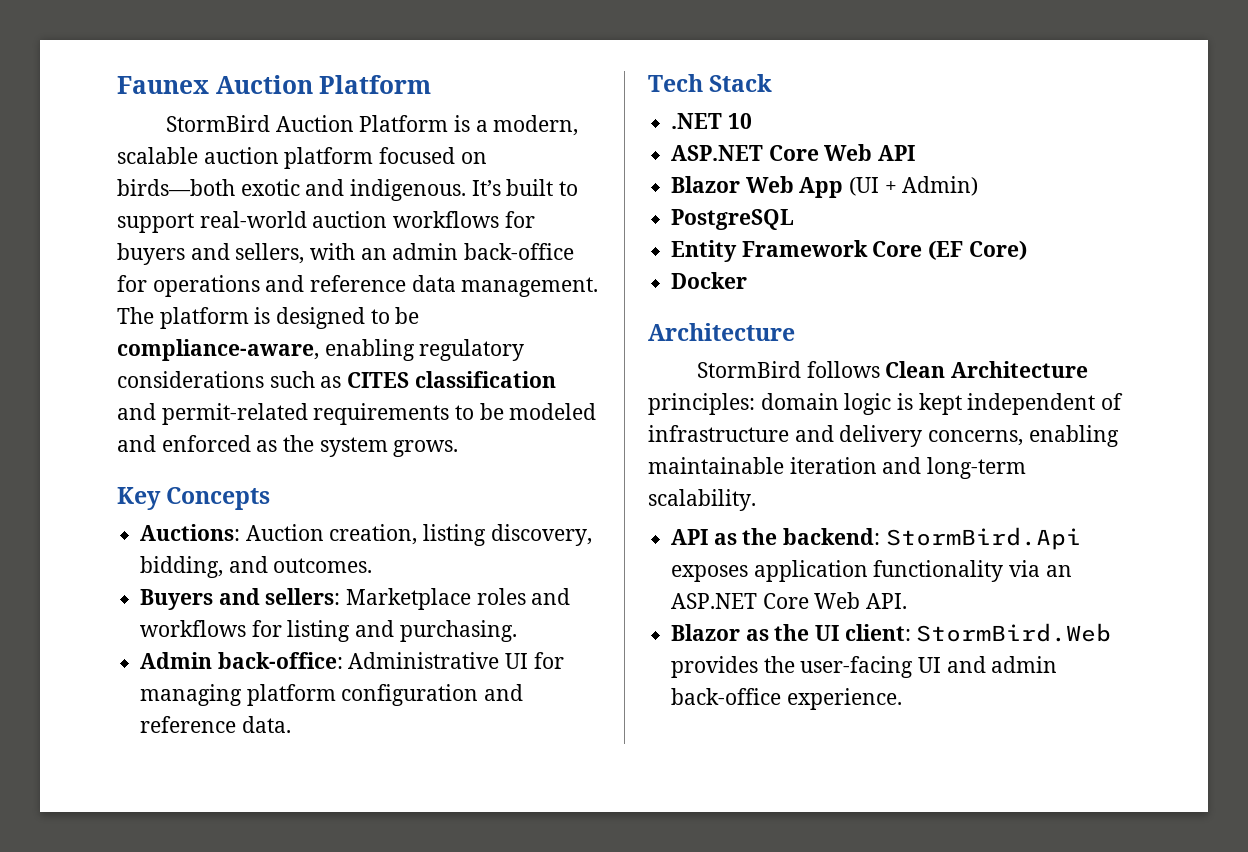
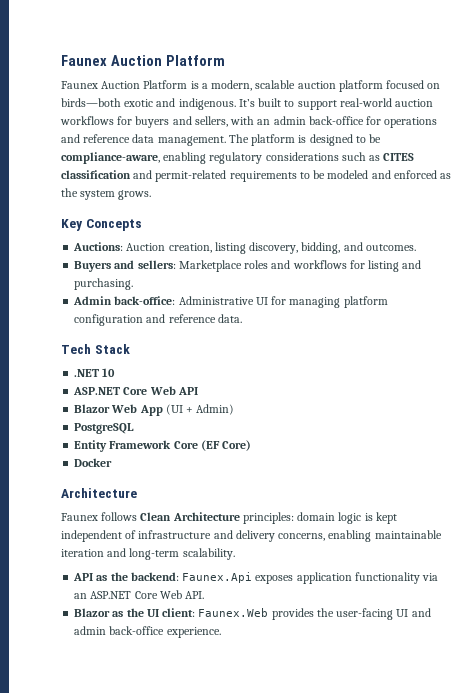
[165,115,270,132] StormBird -> [61,81,98,89] Faunex
[696,361,801,378] StormBird -> [61,513,98,521] Faunex
[885,527,1081,550] StormBird.Api -> [182,572,253,583] Faunex.Api
[916,623,1112,642] StormBird.Web -> [198,608,269,617] Faunex.Web

